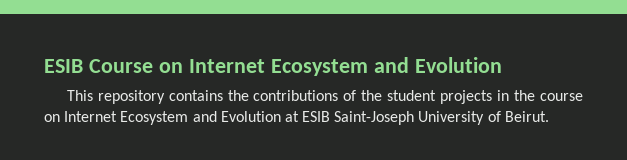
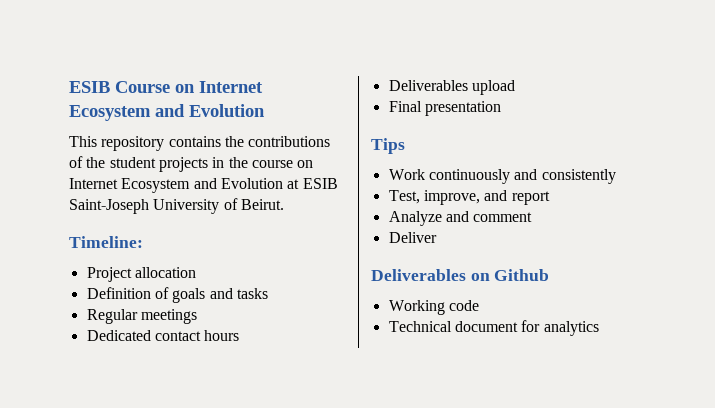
(549, 116) none -> [69,236,143,248] [86,267,196,282] [86,287,268,303] [86,309,197,324] [86,330,240,341] [388,80,515,95] [388,101,501,116] [371,138,405,154] [388,169,616,184] [388,190,550,205] [388,211,533,226] [388,232,437,243] [371,269,550,281] [388,300,479,315] [388,320,599,336] // Timeline: // Project allocation // Definition of goals and tasks // Regular meetings // Dedicated contact hours // Deliverables upload // Final presentation // Tips // Work continuously and consistently // Test, improve, and report // Analyze and comment // Deliver // Deliverables on Github // Working code // Technical document for analytics

